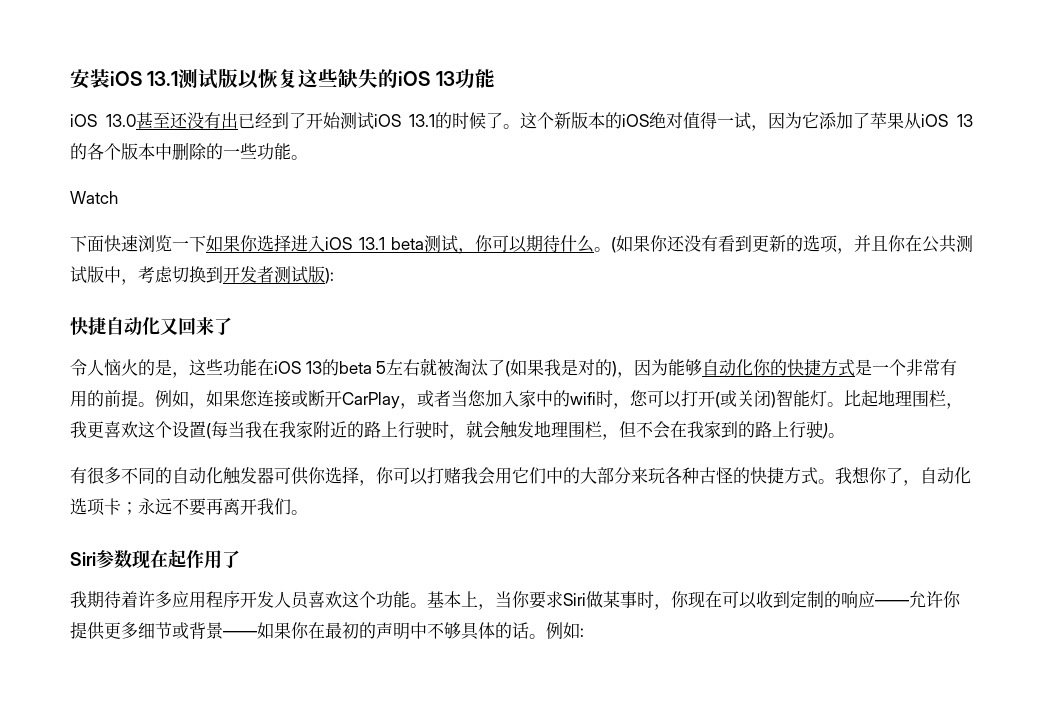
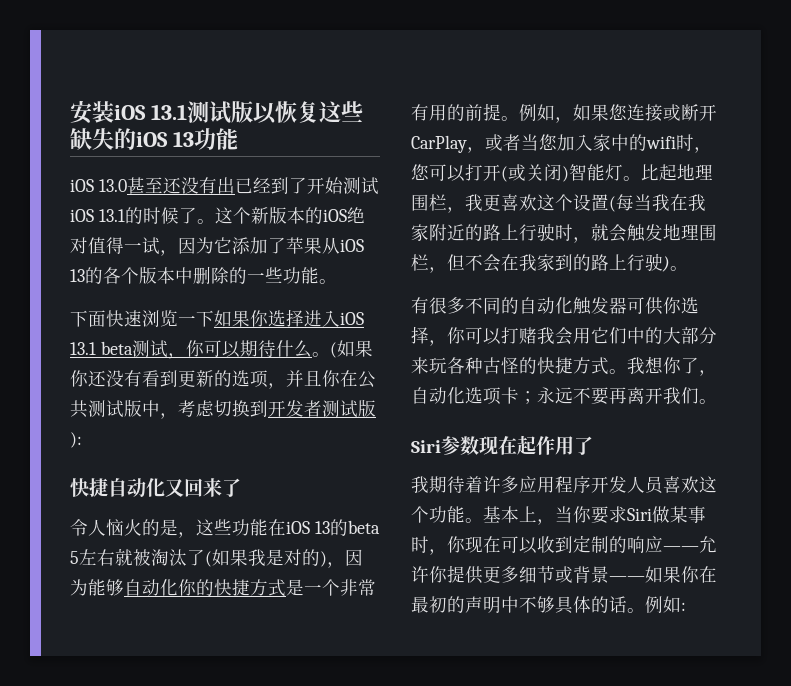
[70,191,118,204] // Watch -> (337, 281) none

